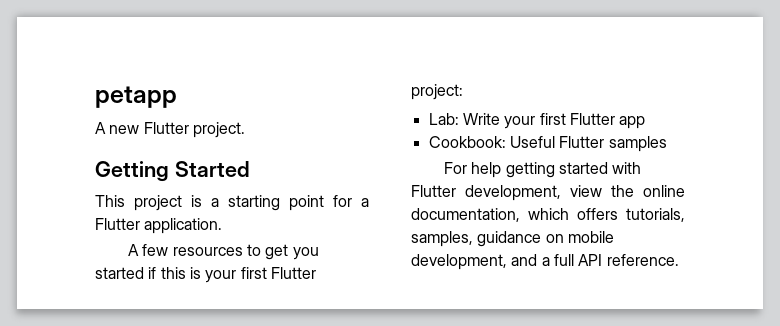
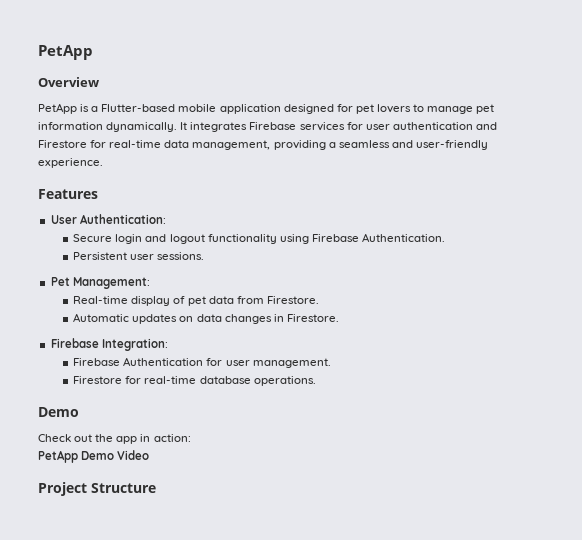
[95,86,177,108] [95,122,245,138] [95,161,250,182] [95,195,369,211] [95,218,223,234] [127,244,319,260] [95,267,316,283] [411,84,463,100] [428,113,646,129] [428,136,667,152] [443,162,642,178] [411,185,685,201] [411,208,685,222] [411,231,614,247] [411,254,679,270] petapp // A new Flutter project. // Getting Started // This project is a starting point for a Flutter application. // A few resources to get you started if this is your first Flutter project: // Lab: Write your first Flutter app // Cookbook: Useful Flutter samples // For help getting started with Flutter development, view the online documentation, which offers tutorials, samples, guidance on mobile development, and a full API reference. -> [38,45,93,60] [38,77,99,87] [38,103,495,114] [38,122,497,132] [38,140,488,150] [38,158,103,168] [38,189,98,199] [50,214,166,224] [73,233,445,244] [73,252,205,260] [50,277,150,289] [73,296,319,306] [73,313,339,324] [50,338,168,351] [73,357,331,368] [73,376,316,386] [38,407,79,417] [38,434,191,444] [38,450,150,463] [38,482,156,496] PetApp // Overview // PetApp is a Flutter-based mobile application designed for pet lovers to manage pet information dynamically. It integrates Firebase services for user authentication and Firestore for real-time data management, providing a seamless and user-friendly experience. // Features // User Authentication: // Secure login and logout functionality using Firebase Authentication. // Persistent user sessions. // Pet Management: // Real-time display of pet data from Firestore. // Automatic updates on data changes in Firestore. // Firebase Integration: // Firebase Authentication for user management. // Firestore for real-time database operations. // Demo // Check out the app in action: // PetApp Demo Video // Project Structure

